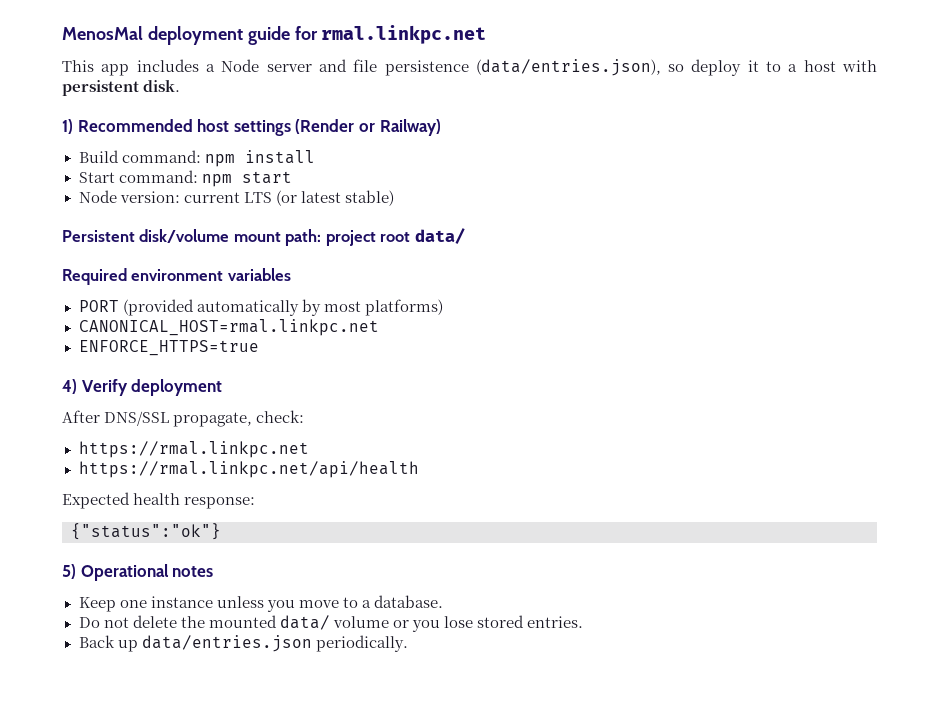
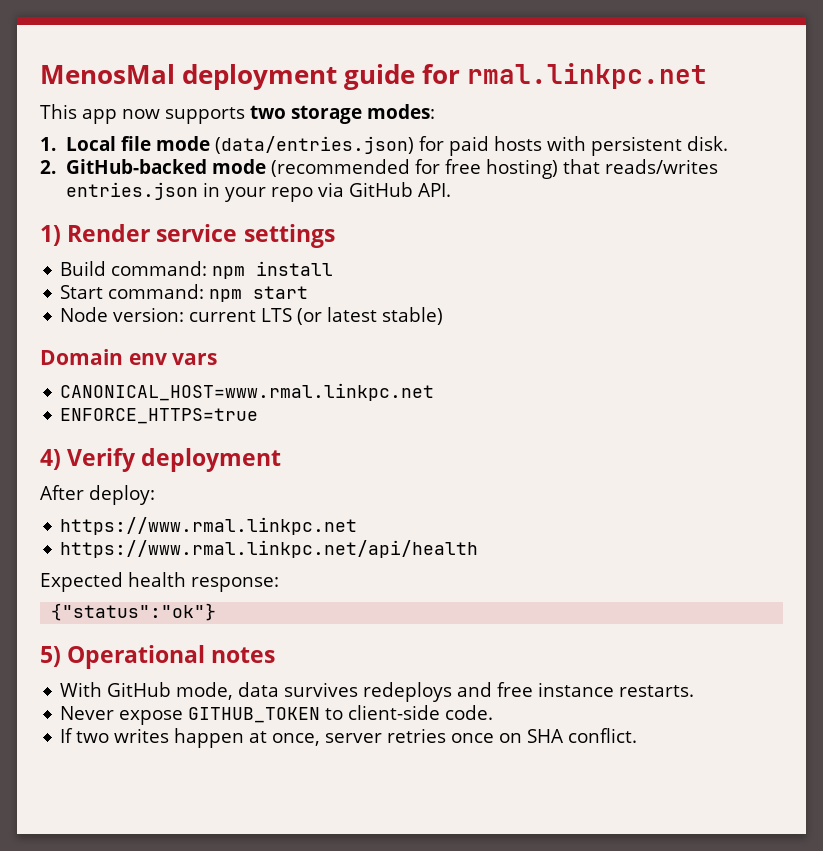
[136,59,877,76] [62,79,181,96] includes a Node server and file persistence (data/entries.json), so deploy it to a host with persistent disk. -> [122,104,435,124] [40,136,728,156] [40,159,718,179] [65,182,451,202] now supports two storage modes: // 1. Local file mode (data/entries.json) for paid hosts with persistent disk. // 2. GitHub-backed mode (recommended for free hosting) that reads/writes entries.json in your repo via GitHub API.
[77,119,230,132] Recommended host -> [67,224,238,242] Render service
[295,119,441,136] (Render or Railway) -> (335, 236) none
[62,228,465,246] [62,268,291,285] [78,299,443,316] [78,319,379,336] Persistent disk/volume mount path: project root data/ // Required environment variables // PORT (provided automatically by most platforms) // CANONICAL_HOST=rmal.linkpc.net -> [40,349,218,365] [60,383,435,401] Domain env vars // CANONICAL_HOST=www.rmal.linkpc.net
[104,410,305,427] [78,441,309,458] [78,461,419,478] DNS/SSL propagate, check: // https://rmal.linkpc.net // https://rmal.linkpc.net/api/health -> [89,485,155,505] [60,517,358,535] [60,540,479,558] deploy: // https://www.rmal.linkpc.net // https://www.rmal.linkpc.net/api/health
[78,595,443,612] [78,615,584,632] [78,635,408,652] Keep one instance unless you move to a database. // Do not delete the mounted data/ volume or you lose stored entries. // Back up data/entries.json periodically. -> [60,682,695,702] [60,705,494,725] [60,728,638,748] With GitHub mode, data survives redeploys and free instance restarts. // Never expose GITHUB_TOKEN to client-side code. // If two writes happen at once, server retries once on SHA conflict.

